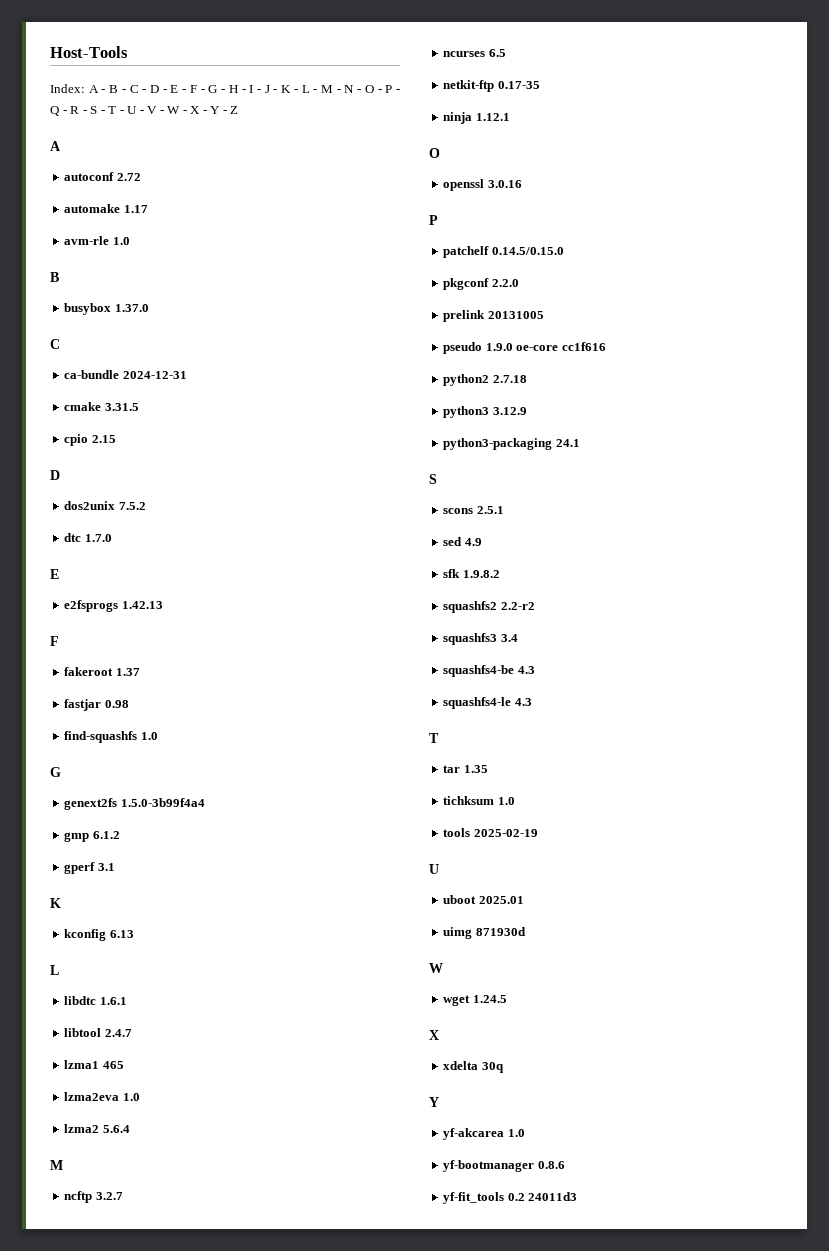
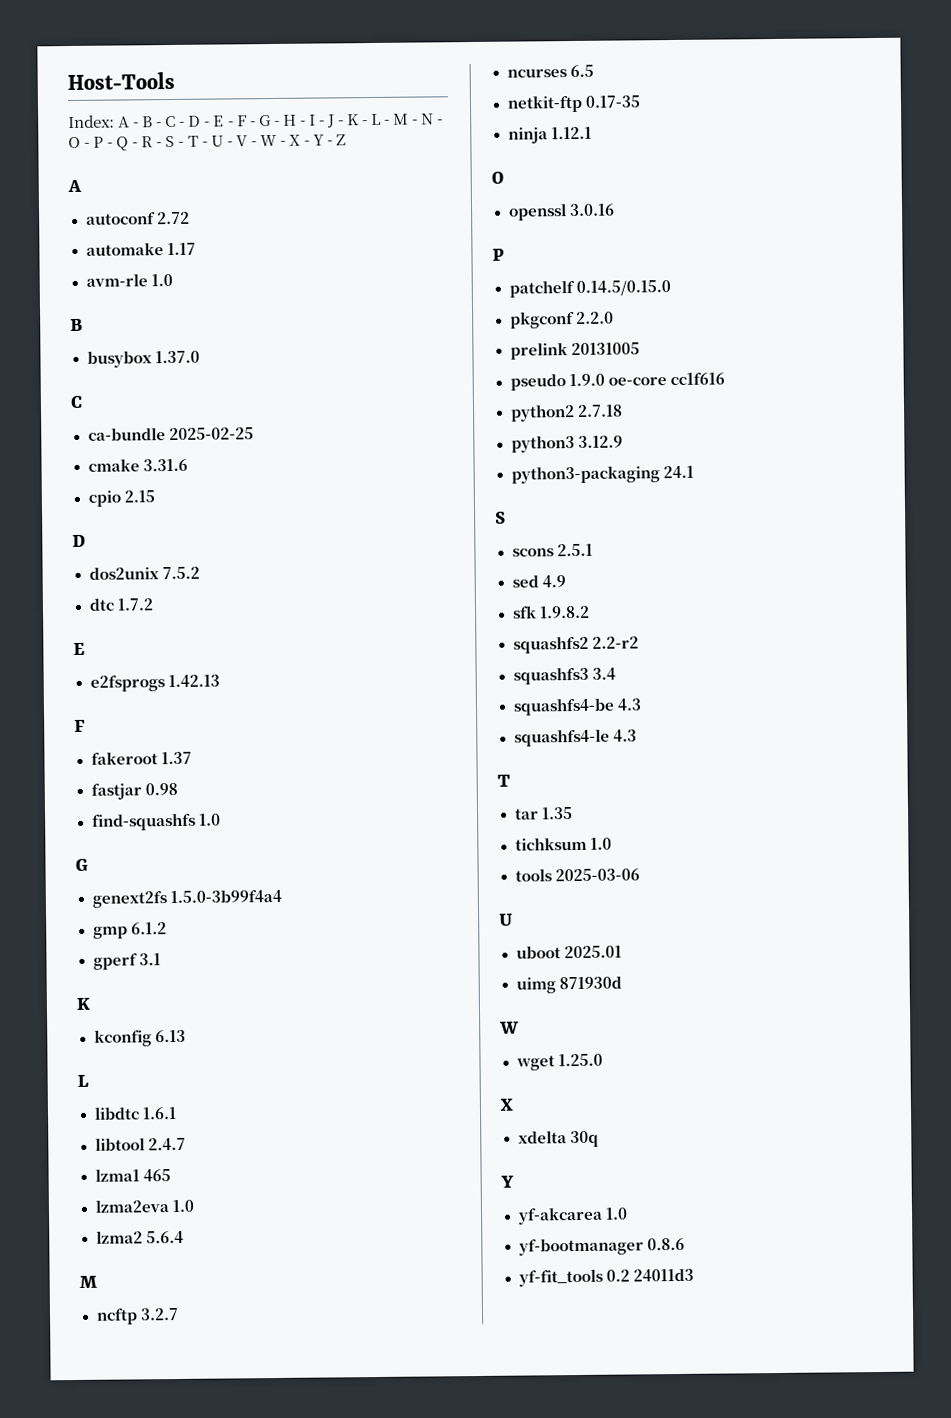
[122,371,187,379] 2024-12-31 -> [168,427,254,441] 2025-02-25
[104,403,139,411] 3.31.5 -> [142,458,188,472] 3.31.6
[84,534,112,542] 1.7.0 -> [116,598,154,611] 1.7.2
[473,829,538,837] 2025-02-19 -> [554,868,640,882] 2025-03-06
[472,995,507,1003] 1.24.5 -> [557,1053,603,1067] 1.25.0

